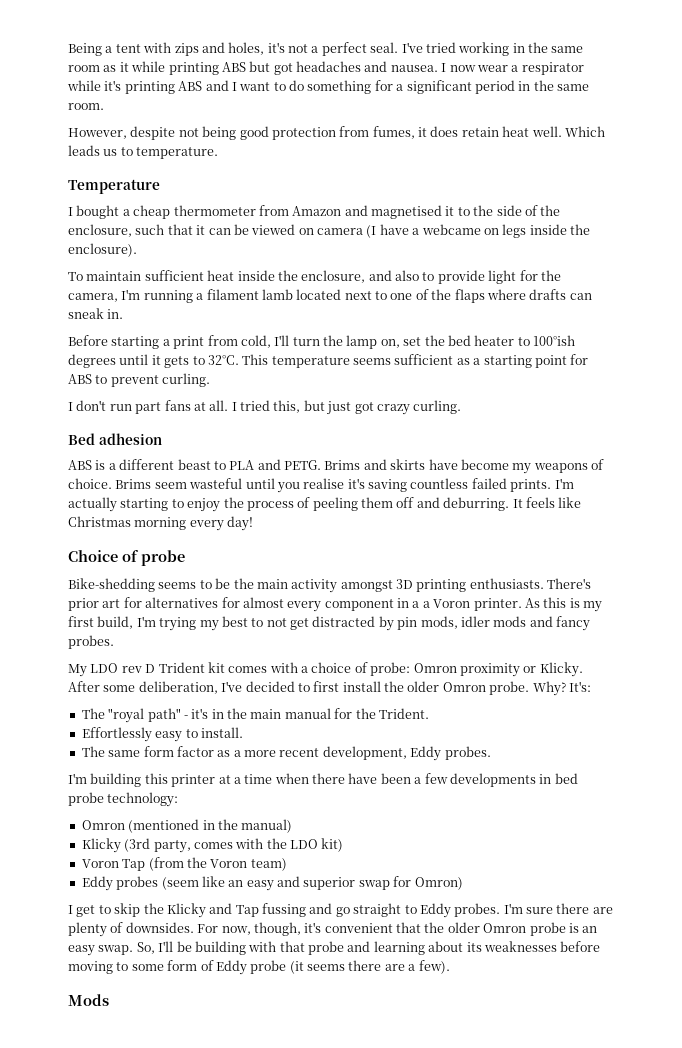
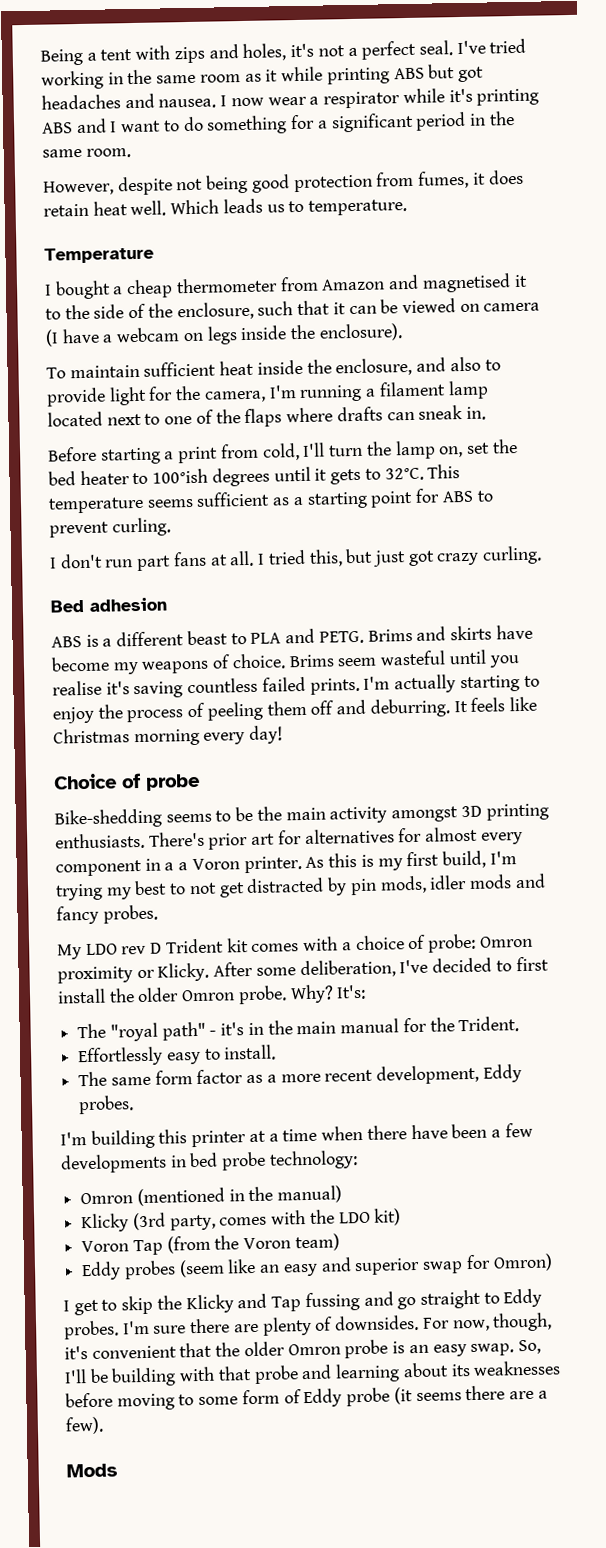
[421,224,481,235] webcame -> [116,327,181,343] webcam
[261,289,293,300] lamb -> [447,380,489,400] lamp

